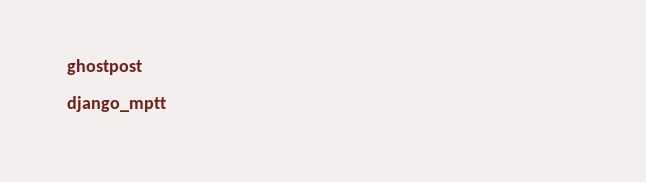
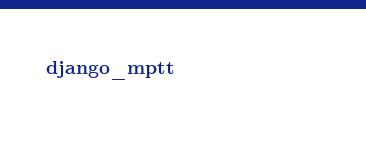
[67,59,142,75] ghostpost // -> (46, 70) none

